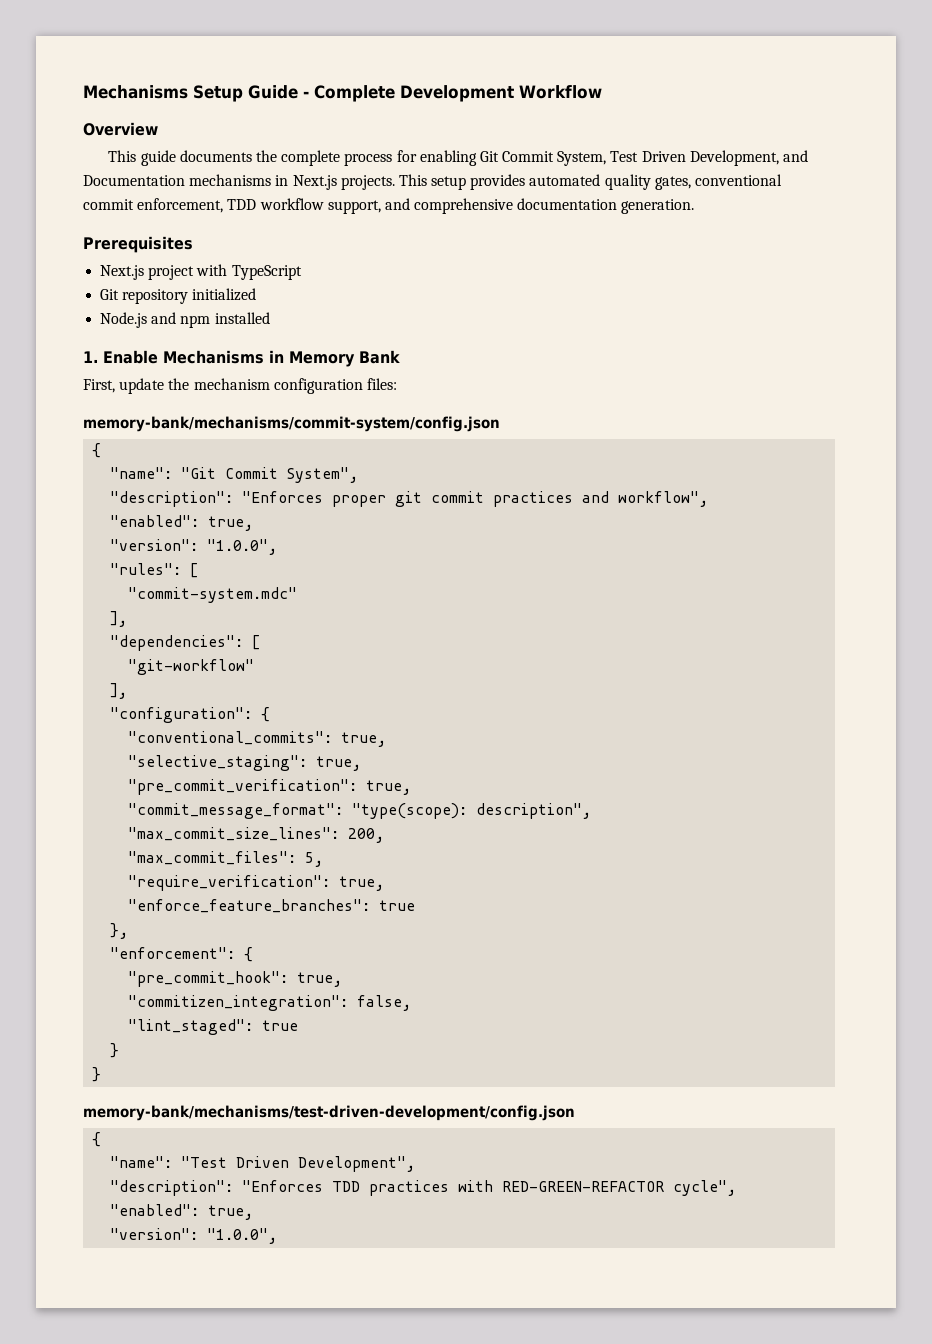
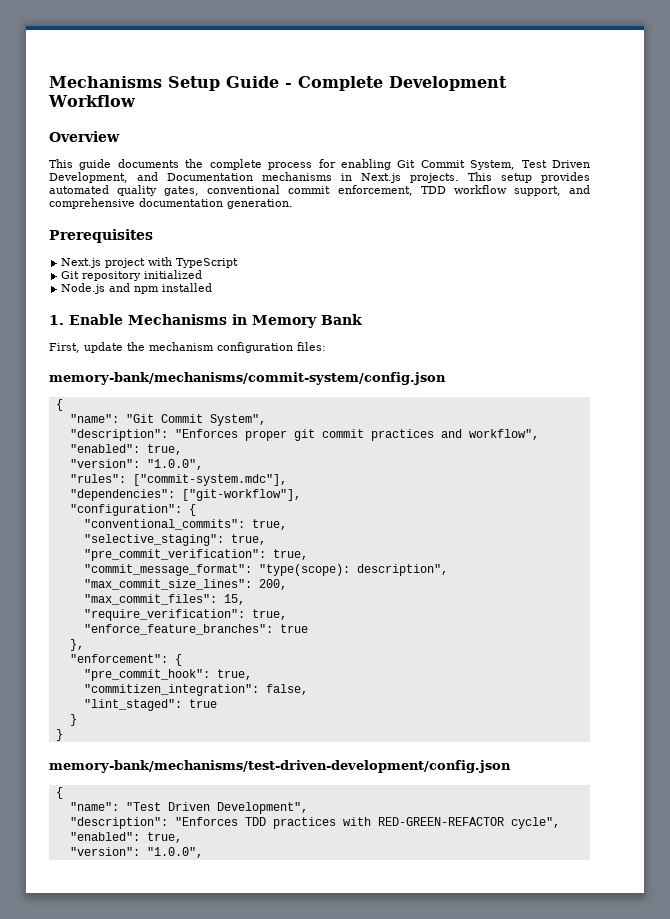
[190,563,199,578] [128,587,298,603] [110,611,128,627] [110,635,261,651] [128,659,255,675] [110,683,128,699] [ // "commit-system.mdc" // ], // "dependencies": [ // "git-workflow" // ], -> [132,474,287,486] [69,489,301,501] ["commit-system.mdc"], // "dependencies": ["git-workflow"],
[305,852,324,867] 5, -> [223,594,245,605] 15,

